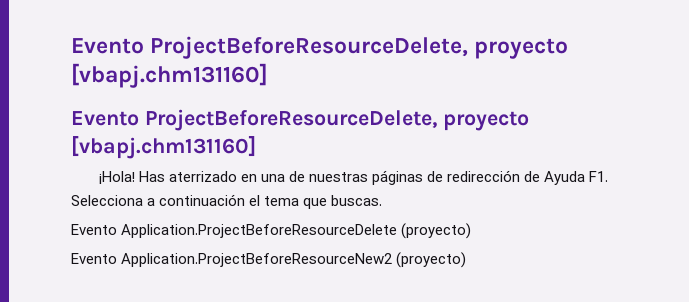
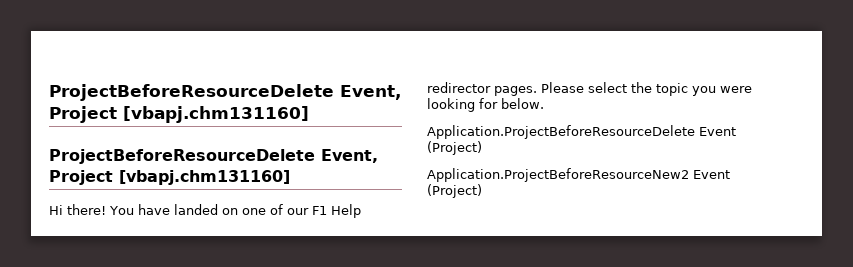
[71,36,569,59] [71,63,268,88] [71,109,529,131] [71,136,256,159] [98,170,609,185] [71,194,383,209] [71,223,472,239] [71,252,467,268] Evento ProjectBeforeResourceDelete, proyecto [vbapj.chm131160] // Evento ProjectBeforeResourceDelete, proyecto [vbapj.chm131160] // ¡Hola! Has aterrizado en una de nuestras páginas de redirección de Ayuda F1. Selecciona a continuación el tema que buscas. // Evento Application.ProjectBeforeResourceDelete (proyecto) // Evento Application.ProjectBeforeResourceNew2 (proyecto) -> [49,84,401,101] [49,106,309,123] [49,149,378,164] [49,170,290,185] [49,204,361,218] [427,82,752,96] [427,98,544,112] [427,125,736,139] [427,141,482,155] [427,168,730,182] [427,184,482,198] ProjectBeforeResourceDelete Event, Project [vbapj.chm131160] // ProjectBeforeResourceDelete Event, Project [vbapj.chm131160] // Hi there! You have landed on one of our F1 Help redirector pages. Please select the topic you were looking for below. // Application.ProjectBeforeResourceDelete Event (Project) // Application.ProjectBeforeResourceNew2 Event (Project)

